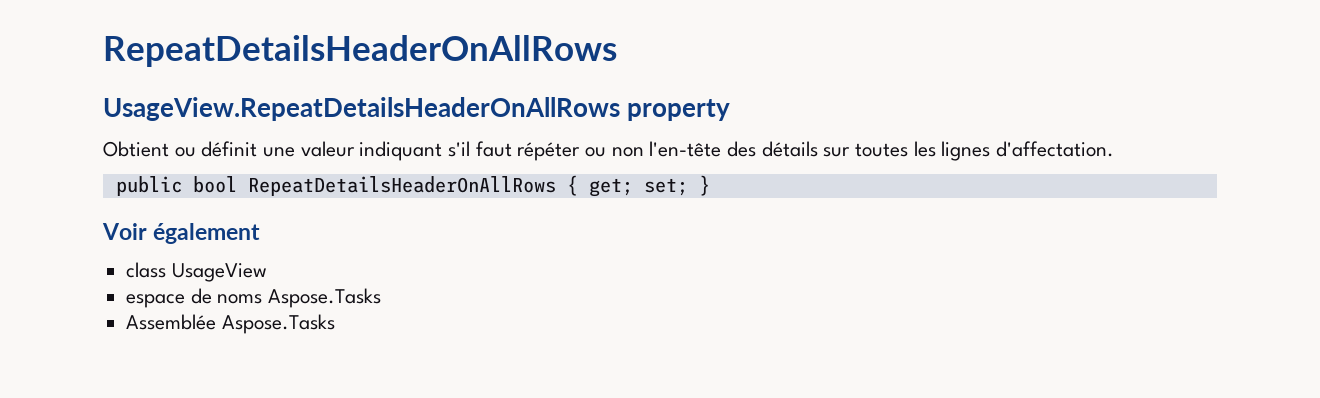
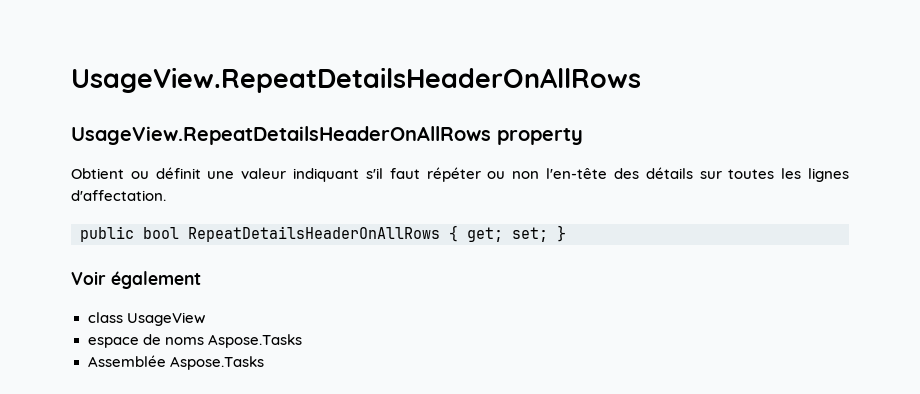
[103,35,617,67] RepeatDetailsHeaderOnAllRows -> [71,67,641,93] UsageView.RepeatDetailsHeaderOnAllRows

